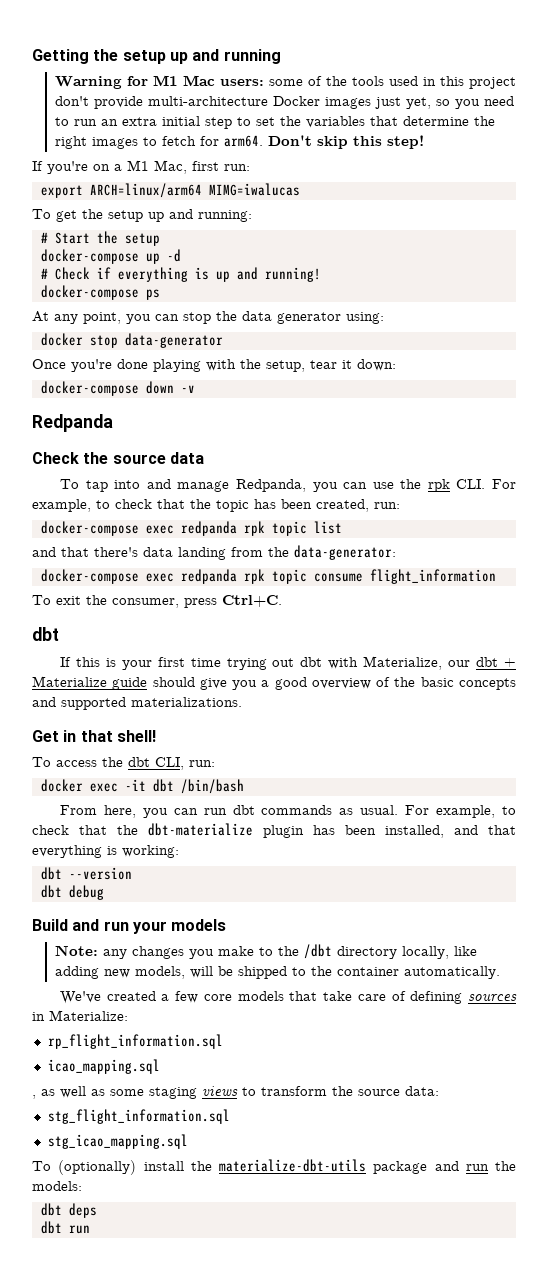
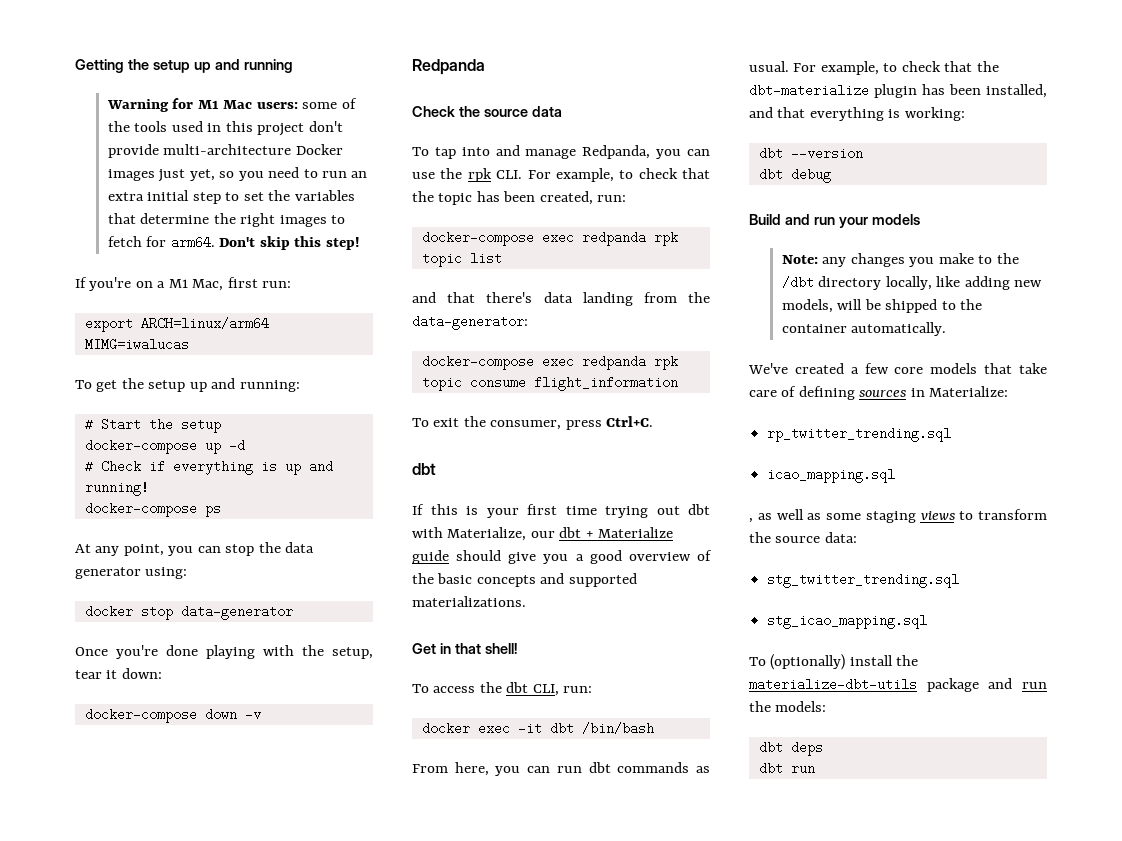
[47,1034,223,1049] rp_flight_information.sql -> [767,427,952,442] rp_twitter_trending.sql
[47,1109,230,1124] stg_flight_information.sql -> [767,573,960,588] stg_twitter_trending.sql

